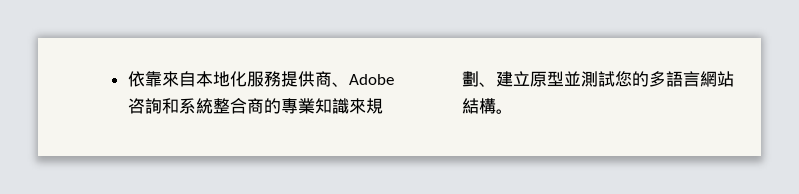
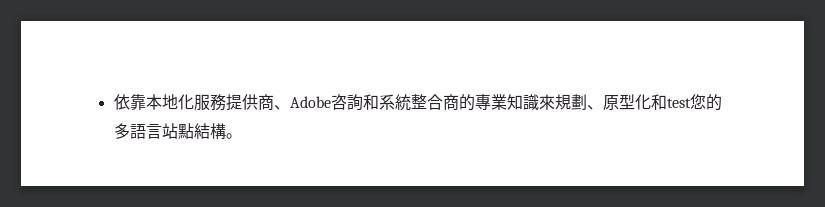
[161,71,196,87] 來自 -> (146, 102) none
[495,71,615,87] 建立原型並測試 -> [602,94,691,110] 原型化和test
[699,71,734,87] 網站 -> [161,123,194,139] 站點

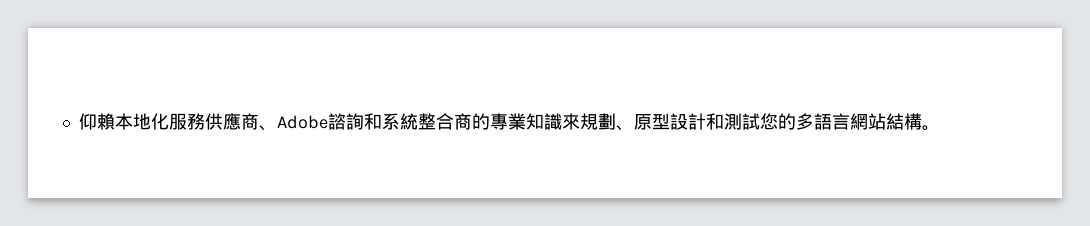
[113,94,146,111] 依靠 -> [78,113,115,130] 仰賴
[225,94,258,111] 提供 -> [204,113,241,130] 供應
[330,94,347,110] 咨 -> [327,113,346,130] 諮
[634,94,691,110] 化和test -> [669,113,760,130] 設計和測試
[161,123,194,139] 站點 -> [849,113,886,130] 網站

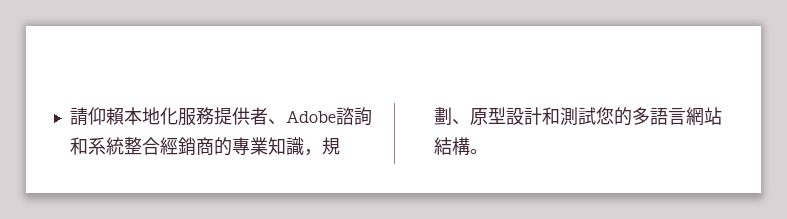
(78, 121) none -> [69,107,88,126] 請
[204,113,259,130] 供應商 -> [213,107,268,125] 提供者
(454, 121) none -> [159,137,196,155] 經銷
[561,113,580,130] 來 -> [303,149,322,156] ，

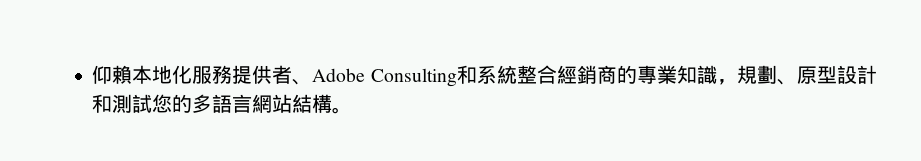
[69,107,88,126] 請 -> (92, 74) none
[335,107,372,126] 諮詢 -> [370,68,457,87] Consulting

